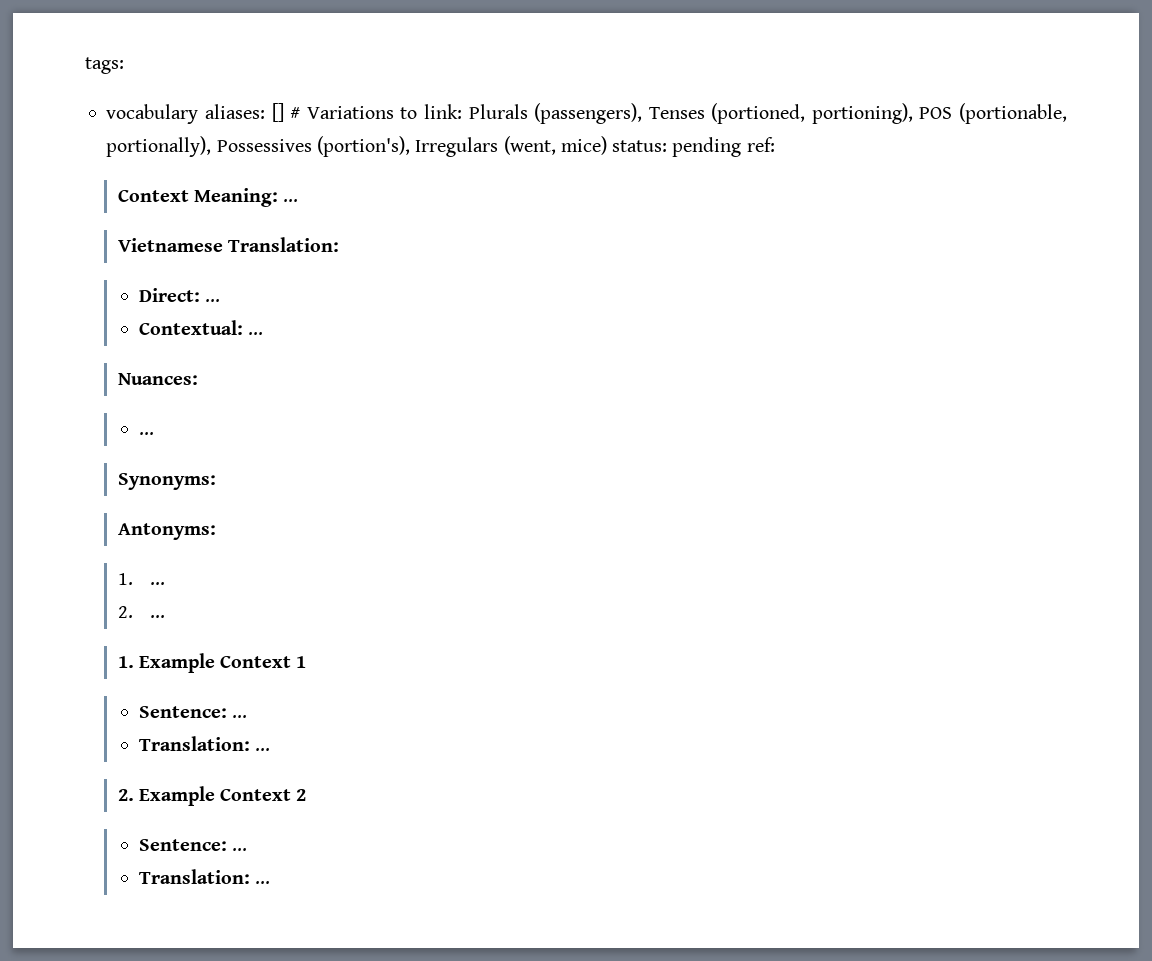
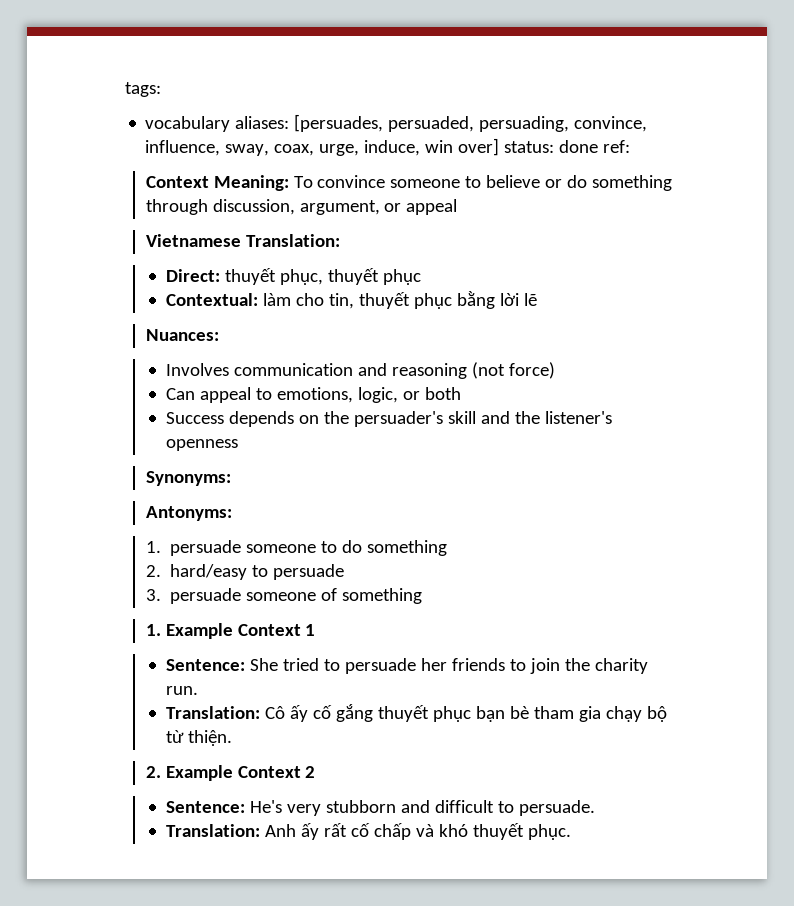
[271,103,1067,124] [106,136,775,157] [117,188,299,207] [117,237,339,252] [138,288,221,302] [138,320,264,335] [117,373,198,385] [138,432,154,435] [117,473,216,490] [117,523,216,540] [117,573,166,585] [117,606,166,618] [] # Variations to link: Plurals (passengers), Tenses (portioned, portioning), POS (portionable, portionally), Possessives (portion's), Irregulars (went, mice) status: pending ref: // Context Meaning: ... // Vietnamese Translation: // Direct: ... // Contextual: ... // Nuances: // ... // Synonyms: // Antonyms: // 1. ... // 2. ... -> [294,114,648,132] [145,138,631,156] [145,175,673,191] [145,199,458,215] [145,234,340,247] [165,268,421,285] [165,291,537,309] [145,329,219,341] [165,362,555,379] [165,387,461,403] [165,411,612,427] [165,439,238,451] [145,471,231,486] [145,506,232,521] [145,540,447,556] [145,564,344,580] [145,588,422,604] [persuades, persuaded, persuading, convince, influence, sway, coax, urge, induce, win over] status: done ref: // Context Meaning: To convince someone to believe or do something through discussion, argument, or appeal // Vietnamese Translation: // Direct: thuyết phục, thuyết phục // Contextual: làm cho tin, thuyết phục bằng lời lẽ // Nuances: // Involves communication and reasoning (not force) // Can appeal to emotions, logic, or both // Success depends on the persuader's skill and the listener's openness // Synonyms: // Antonyms: // 1. persuade someone to do something // 2. hard/easy to persuade // 3. persuade someone of something
[232,715,248,718] [138,736,271,751] ... // Translation: ... -> [249,658,648,674] [165,686,198,695] [165,704,667,722] [165,730,232,746] She tried to persuade her friends to join the charity run. // Translation: Cô ấy cố gắng thuyết phục bạn bè tham gia chạy bộ từ thiện.
[232,848,248,851] [138,869,271,884] ... // Translation: ... -> [249,800,595,816] [165,823,571,840] He's very stubborn and difficult to persuade. // Translation: Anh ấy rất cố chấp và khó thuyết phục.

